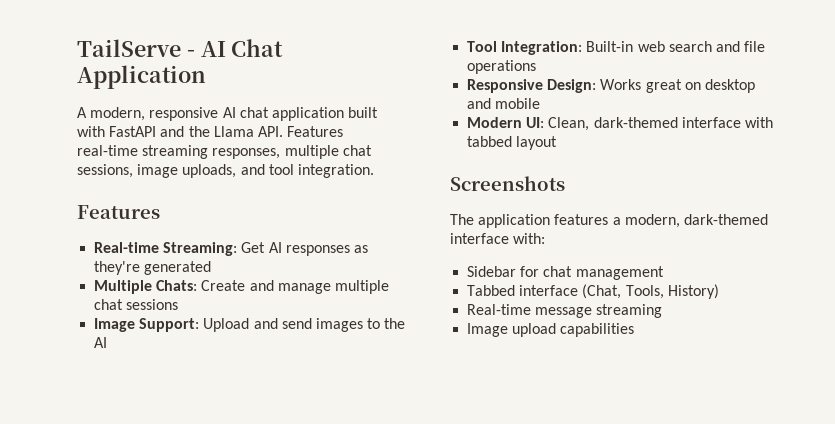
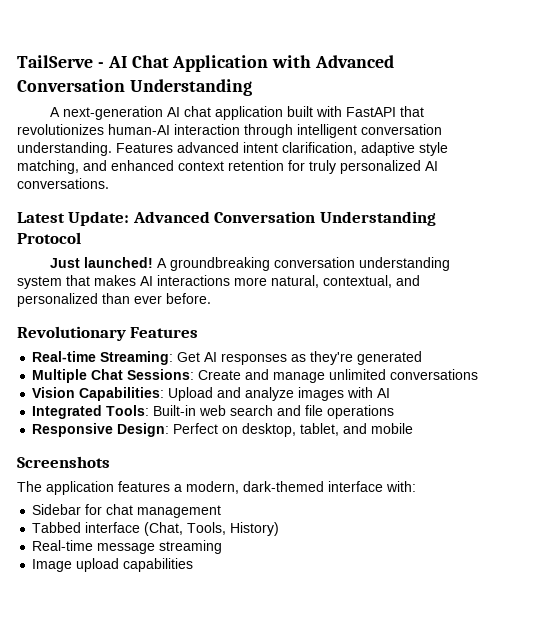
[77,107,219,121] // A modern, responsive -> [272,55,395,68] [17,79,252,96] [49,106,163,120] with Advanced Conversation Understanding // A next-generation
[160,126,344,137] [77,145,372,159] [77,164,374,178] and the Llama API. Features real-time streaming responses, multiple chat sessions, image uploads, and tool integration. // -> [399,106,424,117] [17,124,442,138] [17,142,448,156] [17,160,438,174] [17,178,109,189] [17,211,436,226] [17,232,81,244] [49,257,450,271] [17,275,420,289] [17,293,211,307] [17,326,126,341] that revolutionizes human-AI interaction through intelligent conversation understanding. Features advanced intent clarification, adaptive style matching, and enhanced context retention for truly personalized AI conversations. // Latest Update: Advanced Conversation Understanding Protocol // Just launched! A groundbreaking conversation understanding system that makes AI interactions more natural, contextual, and personalized than ever before. // Revolutionary
[156,280,198,291] Chats: -> [91,369,195,380] Chat Sessions:
[334,280,389,294] [94,299,179,310] [94,318,406,332] multiple chat sessions // Image Support: Upload and send images to the -> [329,369,479,380] [32,387,374,401] unlimited conversations // Vision Capabilities: Upload and analyze images with
[467,41,583,55] Tool Integration: -> [32,405,150,419] Integrated Tools:
[600,79,755,93] [467,98,541,109] [467,117,773,131] [467,136,558,150] Works great on desktop and mobile // Modern UI: Clean, dark-themed interface with tabbed layout -> [173,423,414,437] Perfect on desktop, tablet, and mobile

